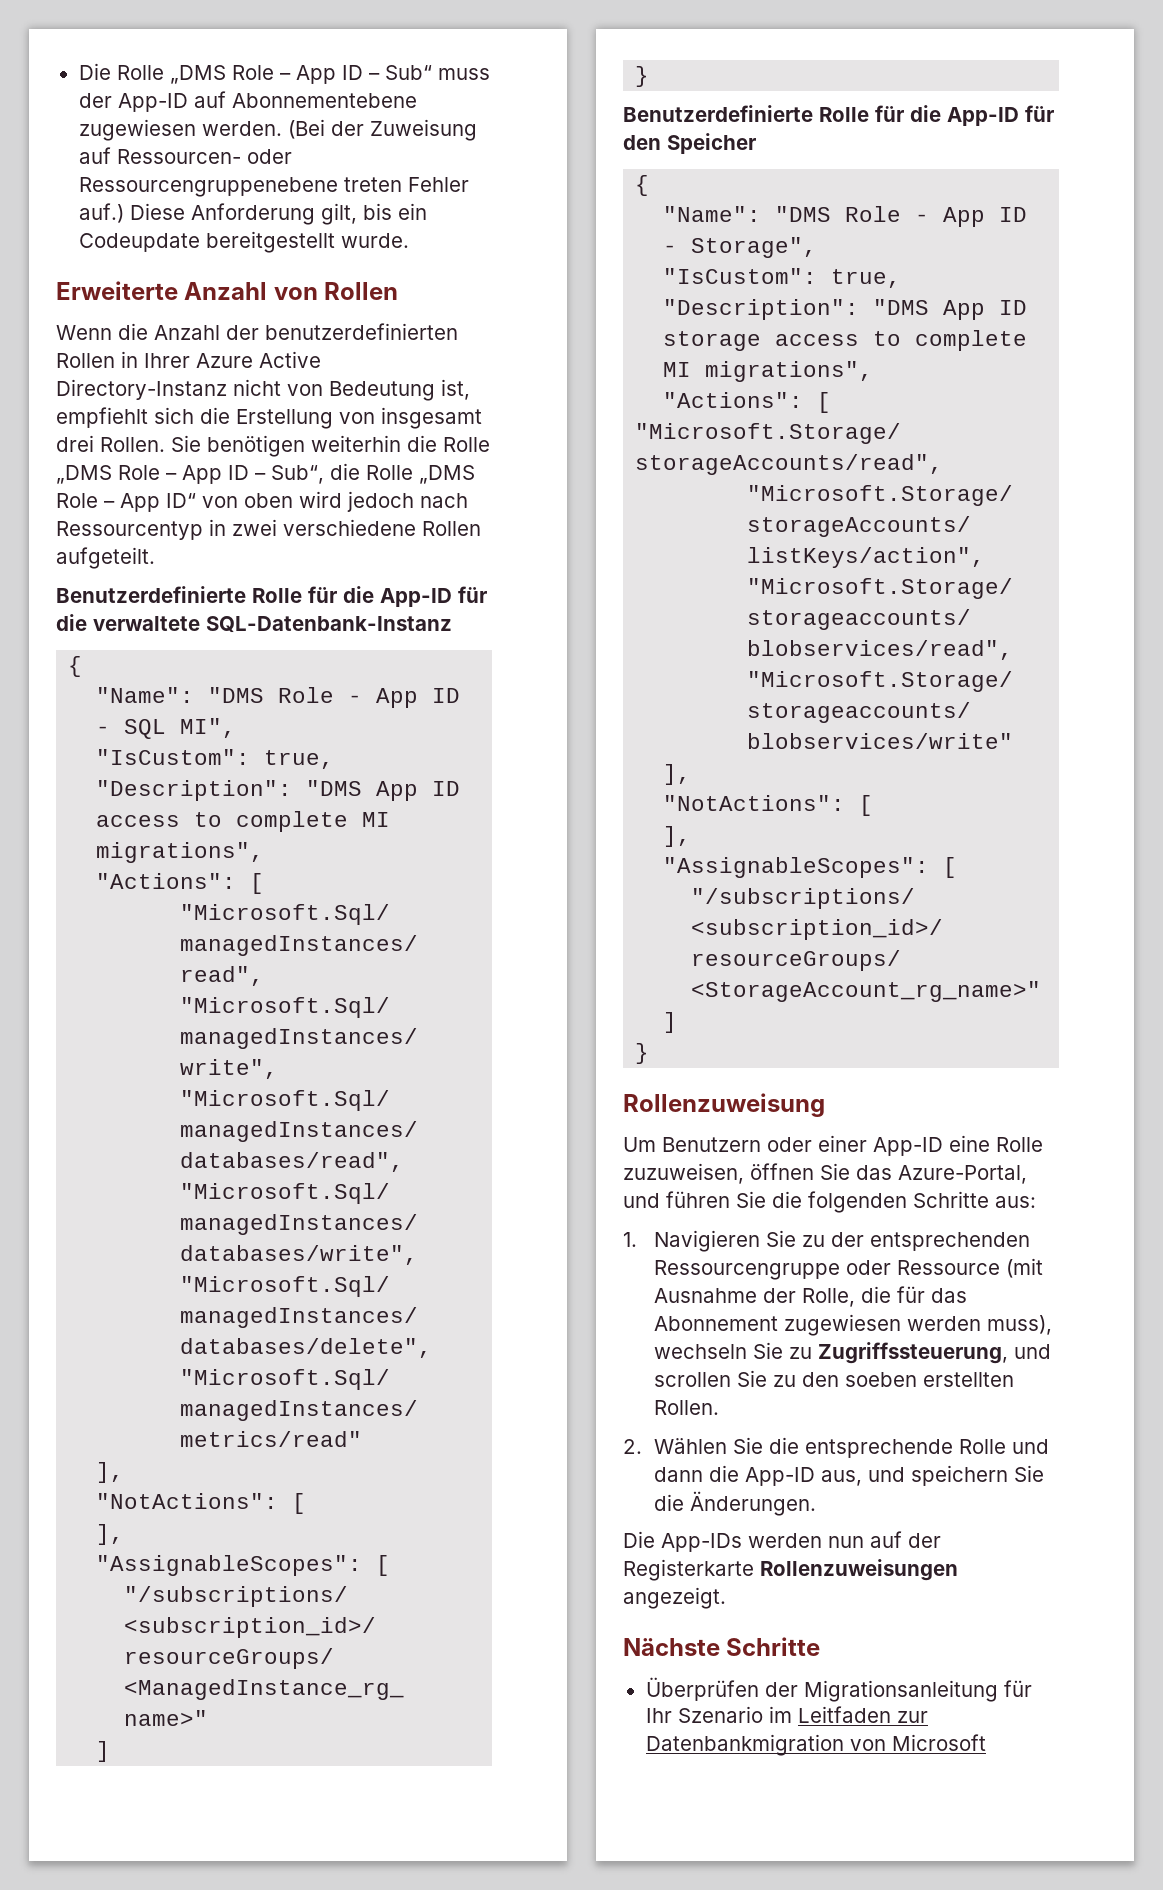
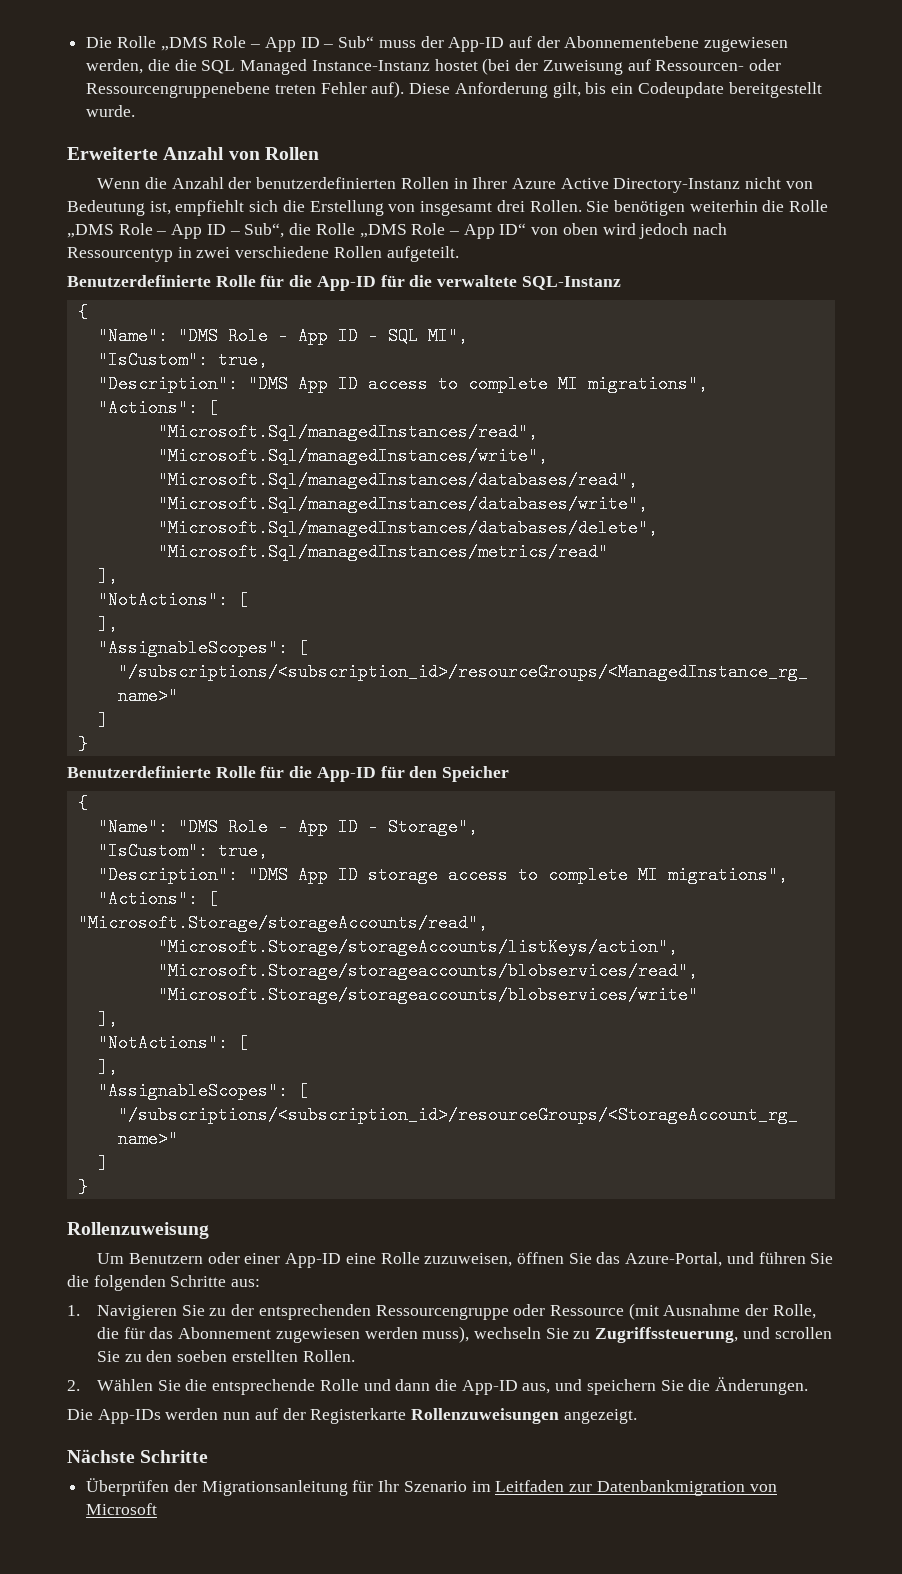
(226, 99) none -> [536,36,560,48] der
[201,119,325,139] werden. (Bei -> [86,58,511,75] werden, die die SQL Managed Instance-Instanz hostet (bei
[78,203,124,223] auf.) -> [371,81,405,98] auf).
[206,616,452,633] SQL-Datenbank-Instanz -> [521,276,621,290] SQL-Instanz

